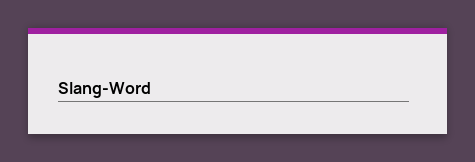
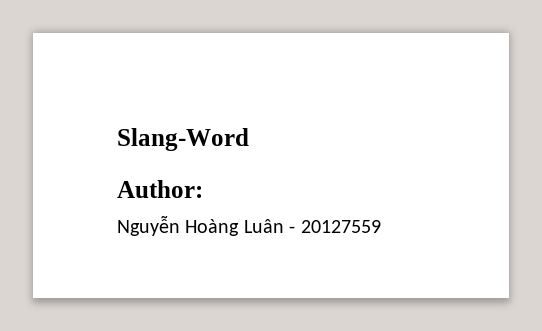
(151, 90) none -> [117,180,203,198] [117,216,381,236] // Author: // Nguyễn Hoàng Luân - 20127559

